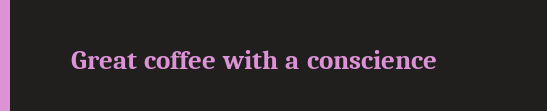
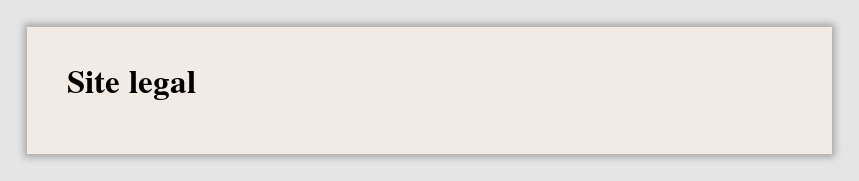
[71,50,437,69] Great coffee with a conscience -> [67,71,196,100] Site legal

